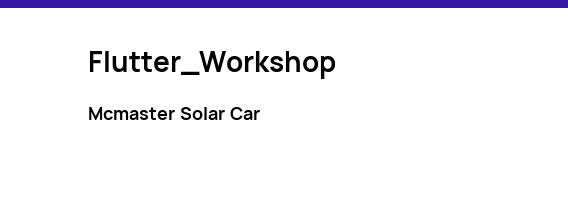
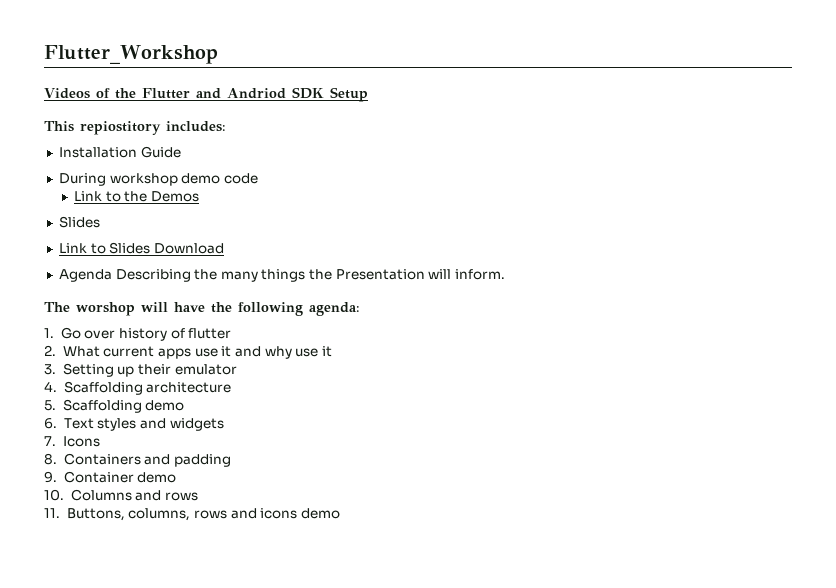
[88,107,260,120] Mcmaster Solar Car -> [44,87,368,102] [44,121,226,135] [58,146,181,158] [58,173,258,186] [74,191,200,202] [58,216,100,228] [58,242,224,254] [58,269,506,282] [44,302,360,316] [44,327,232,341] [44,345,332,359] [44,363,237,377] [44,381,232,395] [44,399,185,413] [44,418,224,431] [44,436,100,447] [44,453,232,467] [44,471,177,483] [44,489,199,501] [44,508,340,521] Videos of the Flutter and Andriod SDK Setup // This repiostitory includes: // Installation Guide // During workshop demo code // Link to the Demos // Slides // Link to Slides Download // Agenda Describing the many things the Presentation will inform. // The worshop will have the following agenda: // 1. Go over history of flutter // 2. What current apps use it and why use it // 3. Setting up their emulator // 4. Scaffolding architecture // 5. Scaffolding demo // 6. Text styles and widgets // 7. Icons // 8. Containers and padding // 9. Container demo // 10. Columns and rows // 11. Buttons, columns, rows and icons demo

